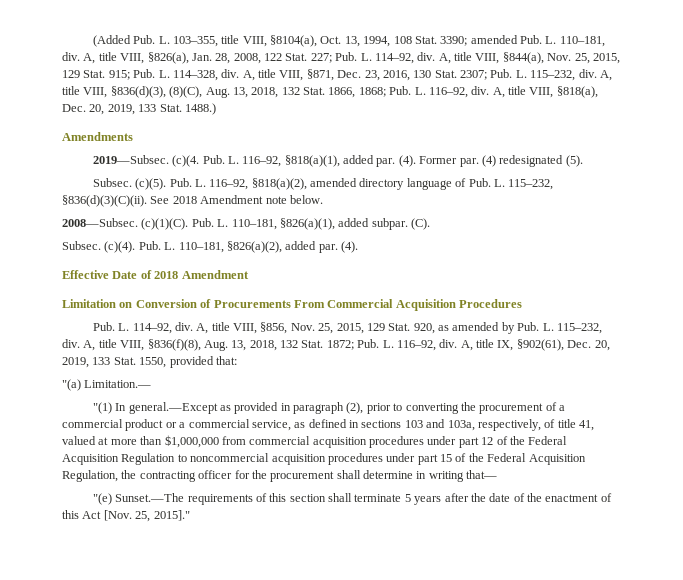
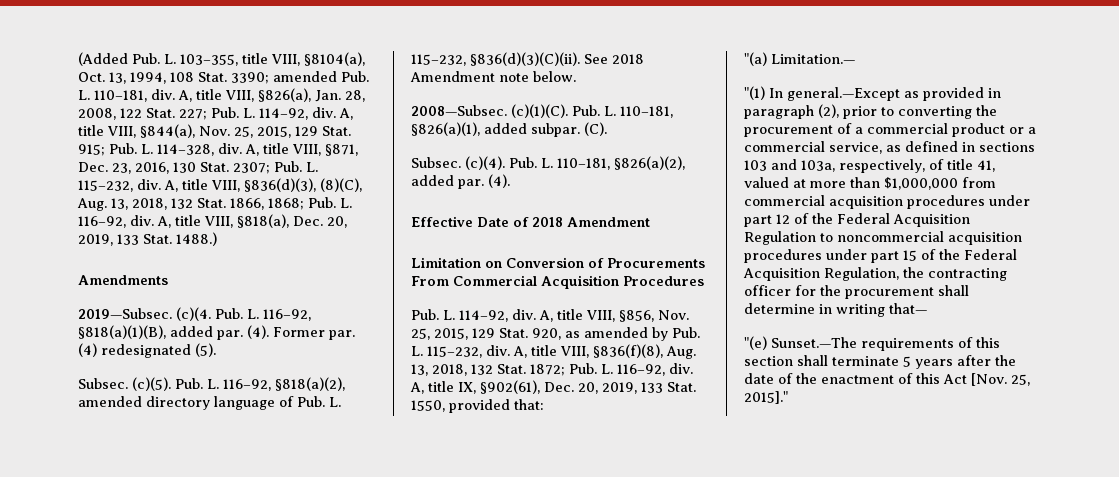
[284,155,340,167] §818(a)(1), -> [78,325,166,339] §818(a)(1)(B),

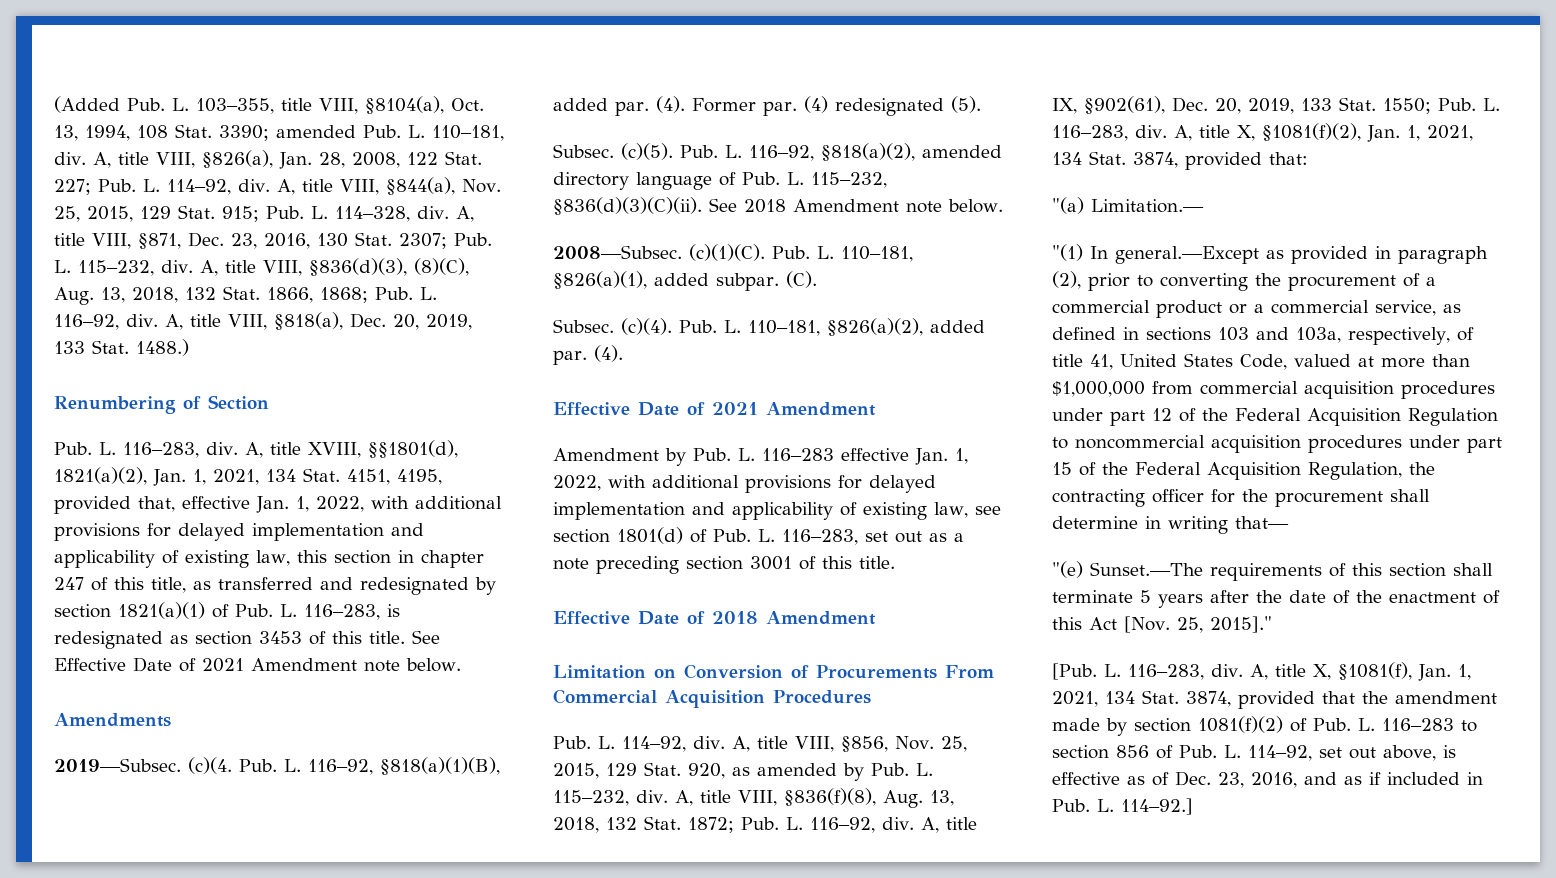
(217, 239) none -> [54,395,269,414] [54,440,458,458] [54,467,442,486] [54,496,502,514] [54,523,424,541] [54,550,484,568] [54,577,496,595] [54,602,400,620] [54,630,440,649] [54,657,461,672] // Renumbering of Section // Pub. L. 116–283, div. A, title XVIII, §§1801(d), 1821(a)(2), Jan. 1, 2021, 134 Stat. 4151, 4195, provided that, effective Jan. 1, 2022, with additional provisions for delayed implementation and applicability of existing law, this section in chapter 247 of this title, as transferred and redesignated by section 1821(a)(1) of Pub. L. 116–283, is redesignated as section 3453 of this title. See Effective Date of 2021 Amendment note below.
(510, 181) none -> [553,402,876,416] [553,448,968,466] [553,475,936,493] [553,502,1001,520] [553,527,964,545] [553,556,895,574] // Effective Date of 2021 Amendment // Amendment by Pub. L. 116–283 effective Jan. 1, 2022, with additional provisions for delayed implementation and applicability of existing law, see section 1801(d) of Pub. L. 116–283, set out as a note preceding section 3001 of this title.
[411,400,445,412] 1550, -> [1383,98,1500,114] [1052,123,1473,142] [1052,151,1178,168] 1550; Pub. L. 116–283, div. A, title X, §1081(f)(2), Jan. 1, 2021, 134 Stat. 3874,
(995, 166) none -> [1120,353,1287,370] United States Code,
(788, 397) none -> [1052,662,1471,681] [1052,690,1497,709] [1052,716,1478,736] [1052,745,1456,761] [1052,771,1483,788] [1052,798,1193,815] // [Pub. L. 116–283, div. A, title X, §1081(f), Jan. 1, 2021, 134 Stat. 3874, provided that the amendment made by section 1081(f)(2) of Pub. L. 116–283 to section 856 of Pub. L. 114–92, set out above, is effective as of Dec. 23, 2016, and as if included in Pub. L. 114–92.]

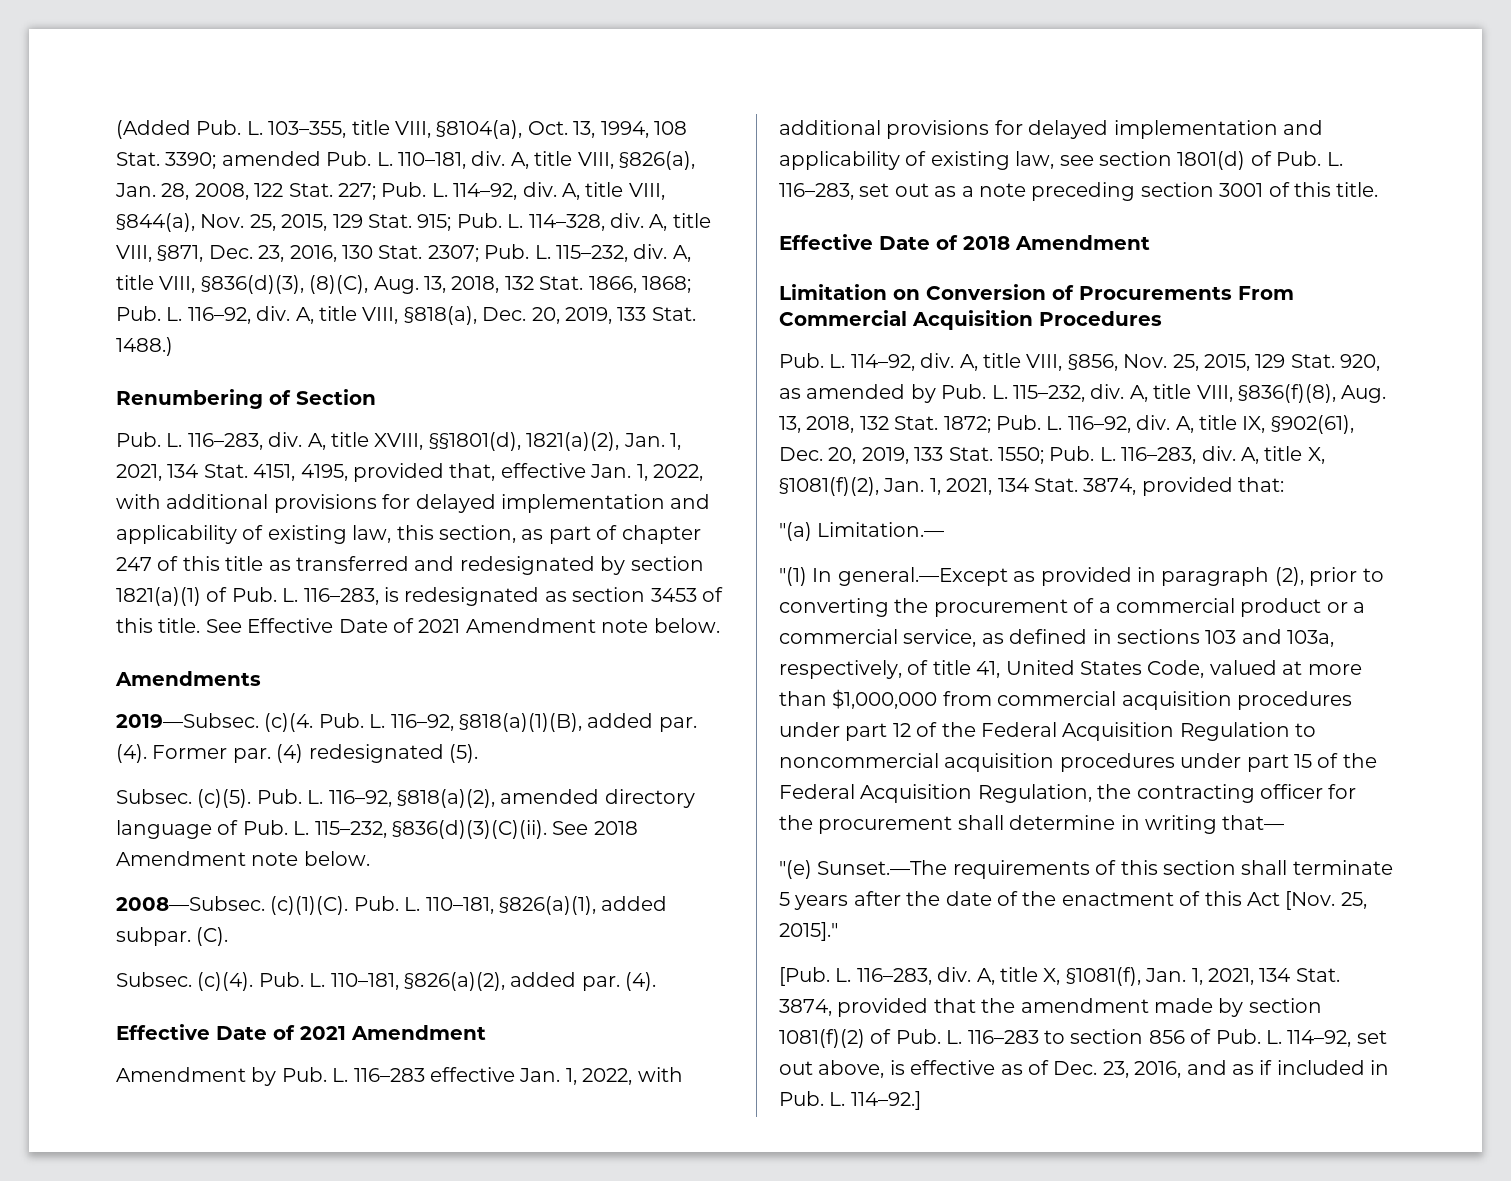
[333,550,414,564] section in -> [439,525,618,544] section, as part of
[151,577,186,593] title, -> [225,556,264,571] title

